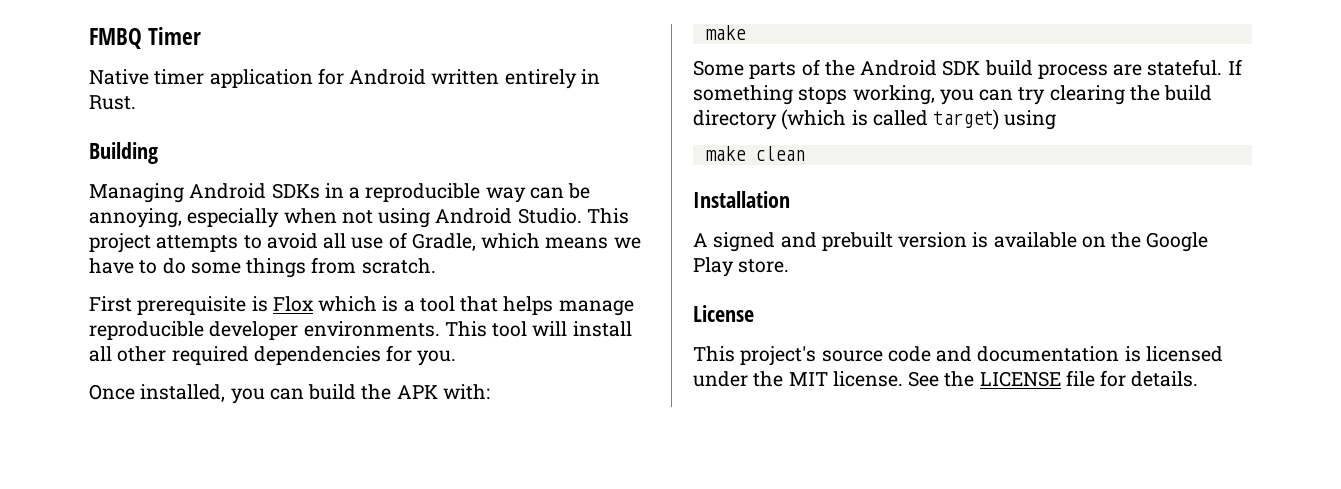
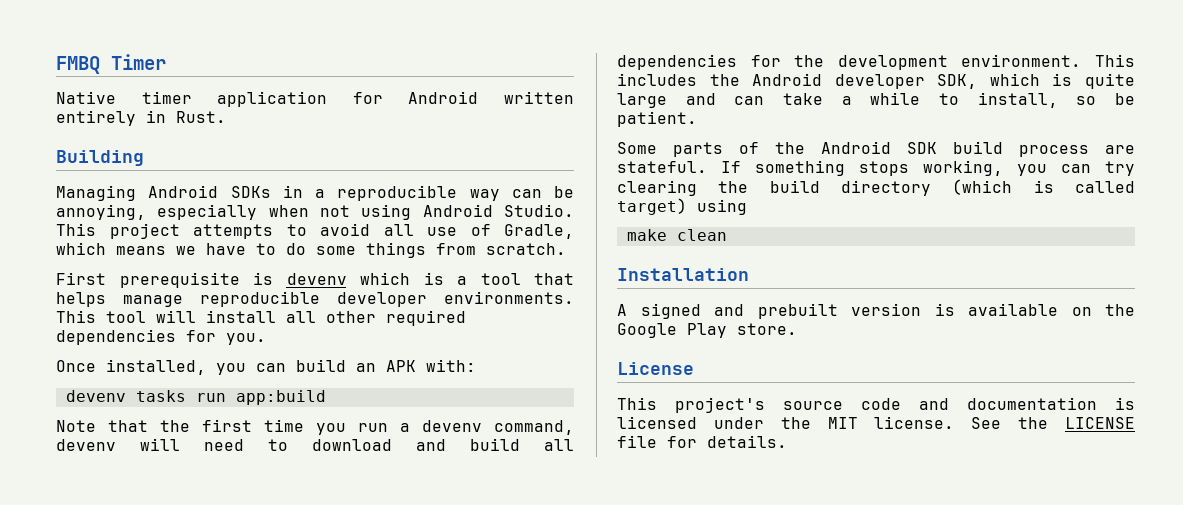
[272,296,314,312] Flox -> [286,273,347,285] devenv
[361,384,392,400] the -> [356,363,376,372] an
[704,25,746,40] make -> [65,390,326,405] [56,419,574,435] [56,438,574,451] [617,54,1135,70] [617,73,1135,89] [617,92,1135,108] [617,111,697,127] devenv tasks run app:build // Note that the first time you run a devenv command, devenv will need to download and build all dependencies for the development environment. This includes the Android developer SDK, which is quite large and can take a while to install, so be patient.

